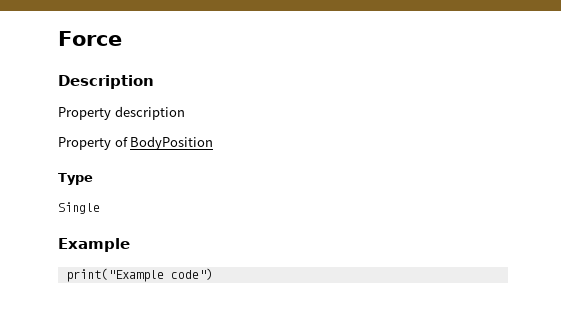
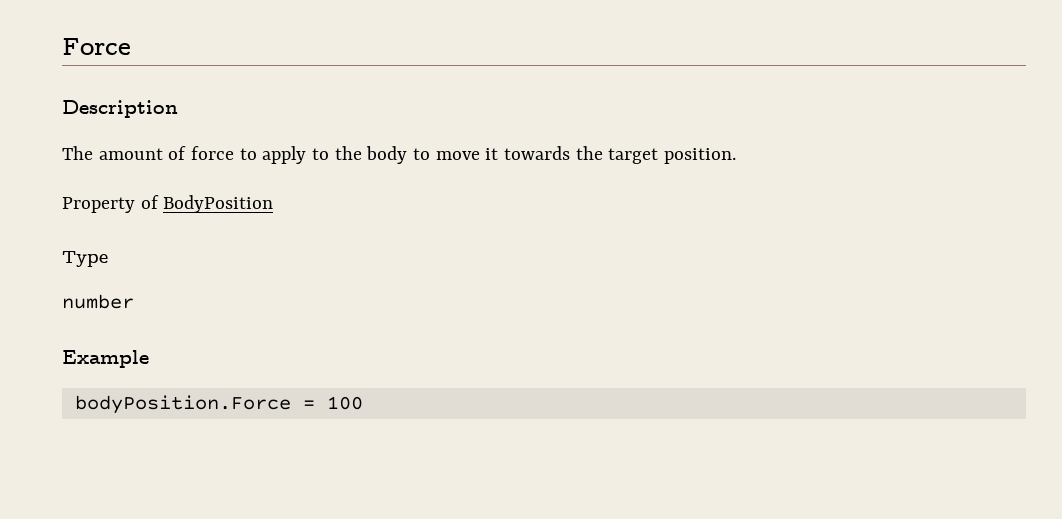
[58,106,185,120] Property description -> [62,146,737,164] The amount of force to apply to the body to move it towards the target position.
[58,202,100,214] Single -> [62,294,134,309] number
[65,268,213,282] print("Example code") -> [74,395,363,414] bodyPosition.Force = 100

